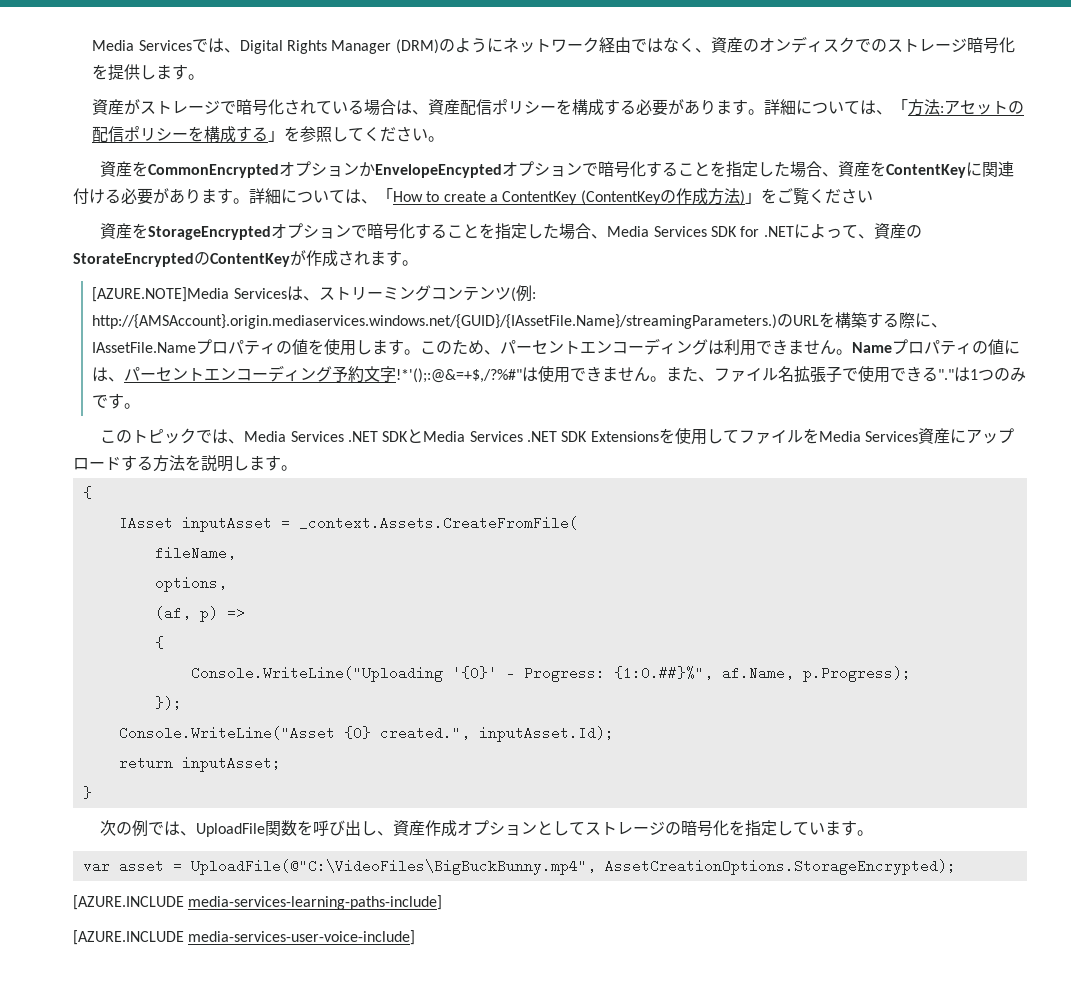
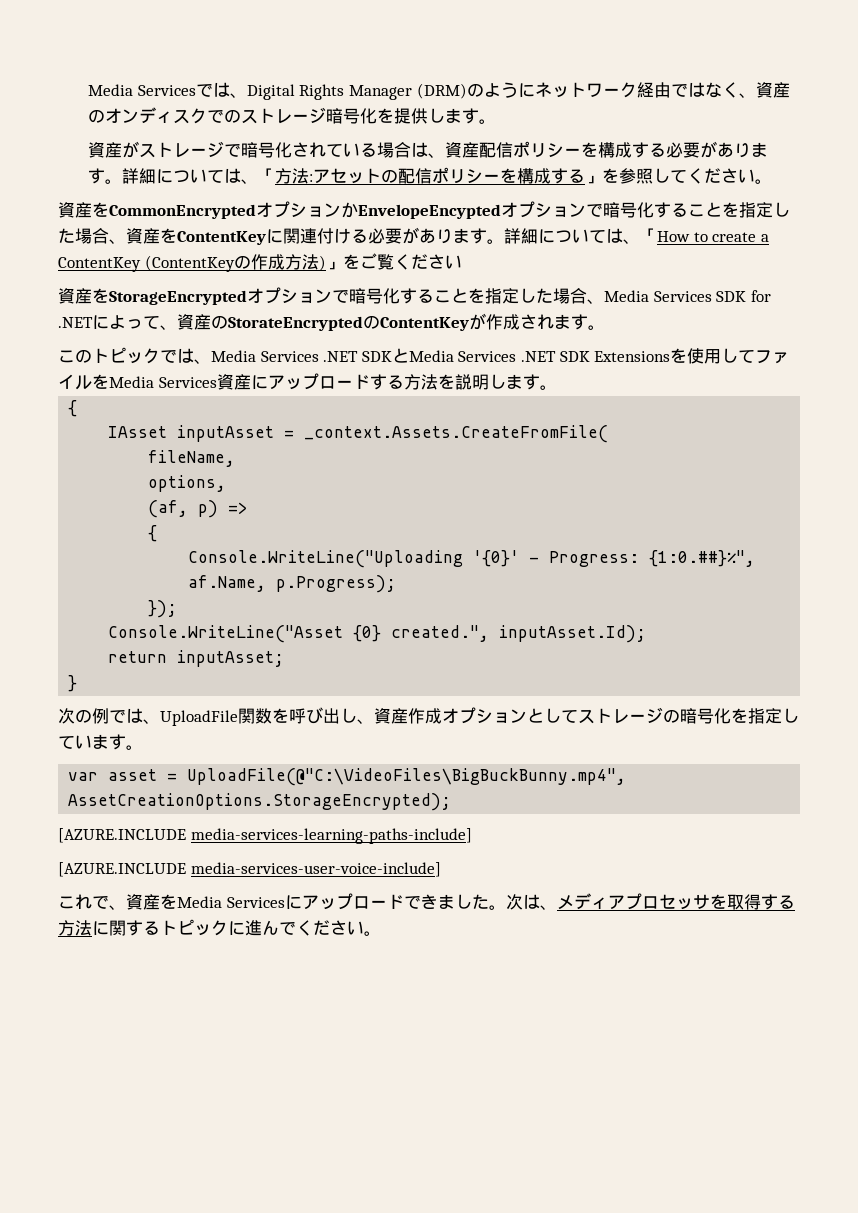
[92,285,536,302] [92,312,948,329] [92,338,1021,356] [92,365,1027,383] [92,393,141,409] // [AZURE.NOTE]Media Servicesは、ストリーミングコンテンツ(例: http://{AMSAccount}.origin.mediaservices.windows.net/{GUID}/{IAssetFile.Name}/streamingParameters.)のURLを構築する際に、IAssetFile.Nameプロパティの値を使用します。このため、パーセントエンコーディングは利用できません。Nameプロパティの値には、パーセントエンコーディング予約文字!*'();:@&=+$,/?%#"は使用できません。また、ファイル名拡張子で使用できる"."は1つのみです。 -> (605, 327) none
(416, 937) none -> [58,893,795,910] [58,919,381,936] // これで、資産をMedia Servicesにアップロードできました。次は、メディアプロセッサを取得する方法に関するトピックに進んでください。

